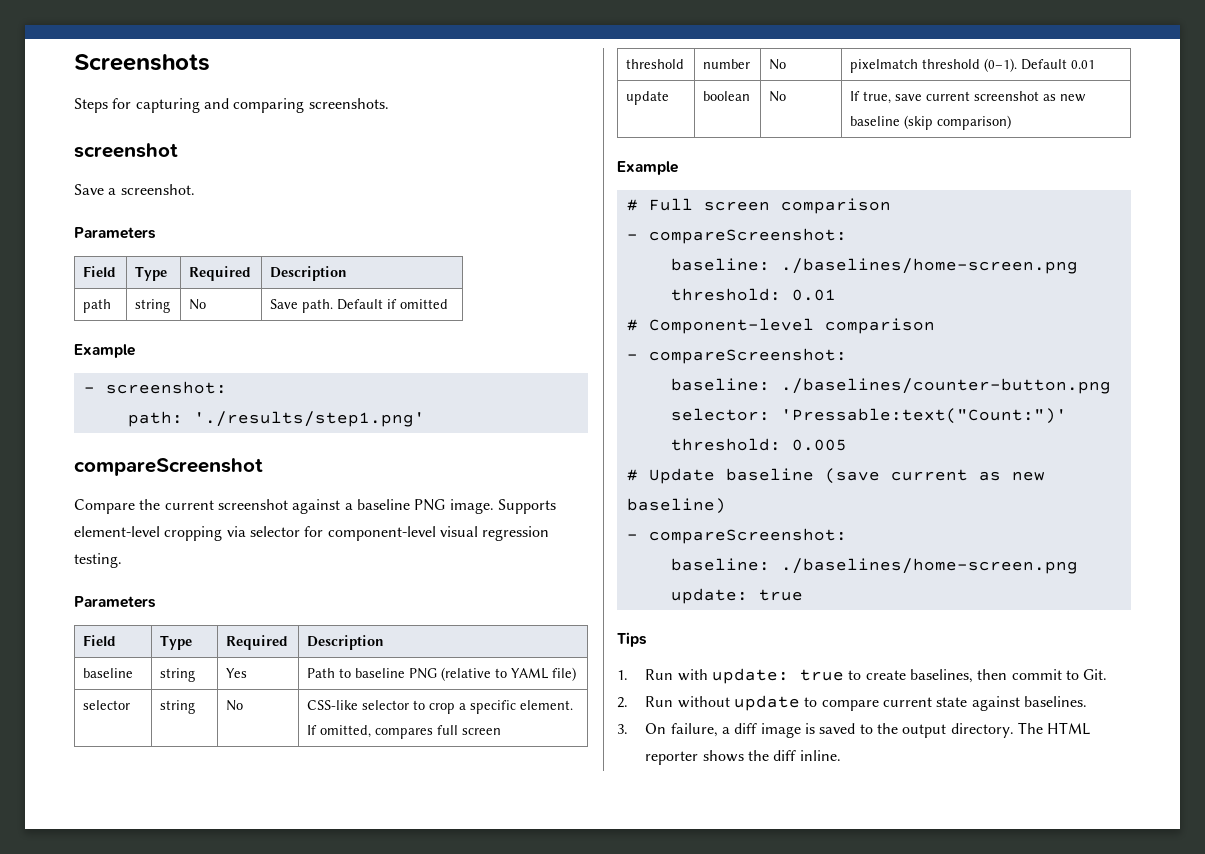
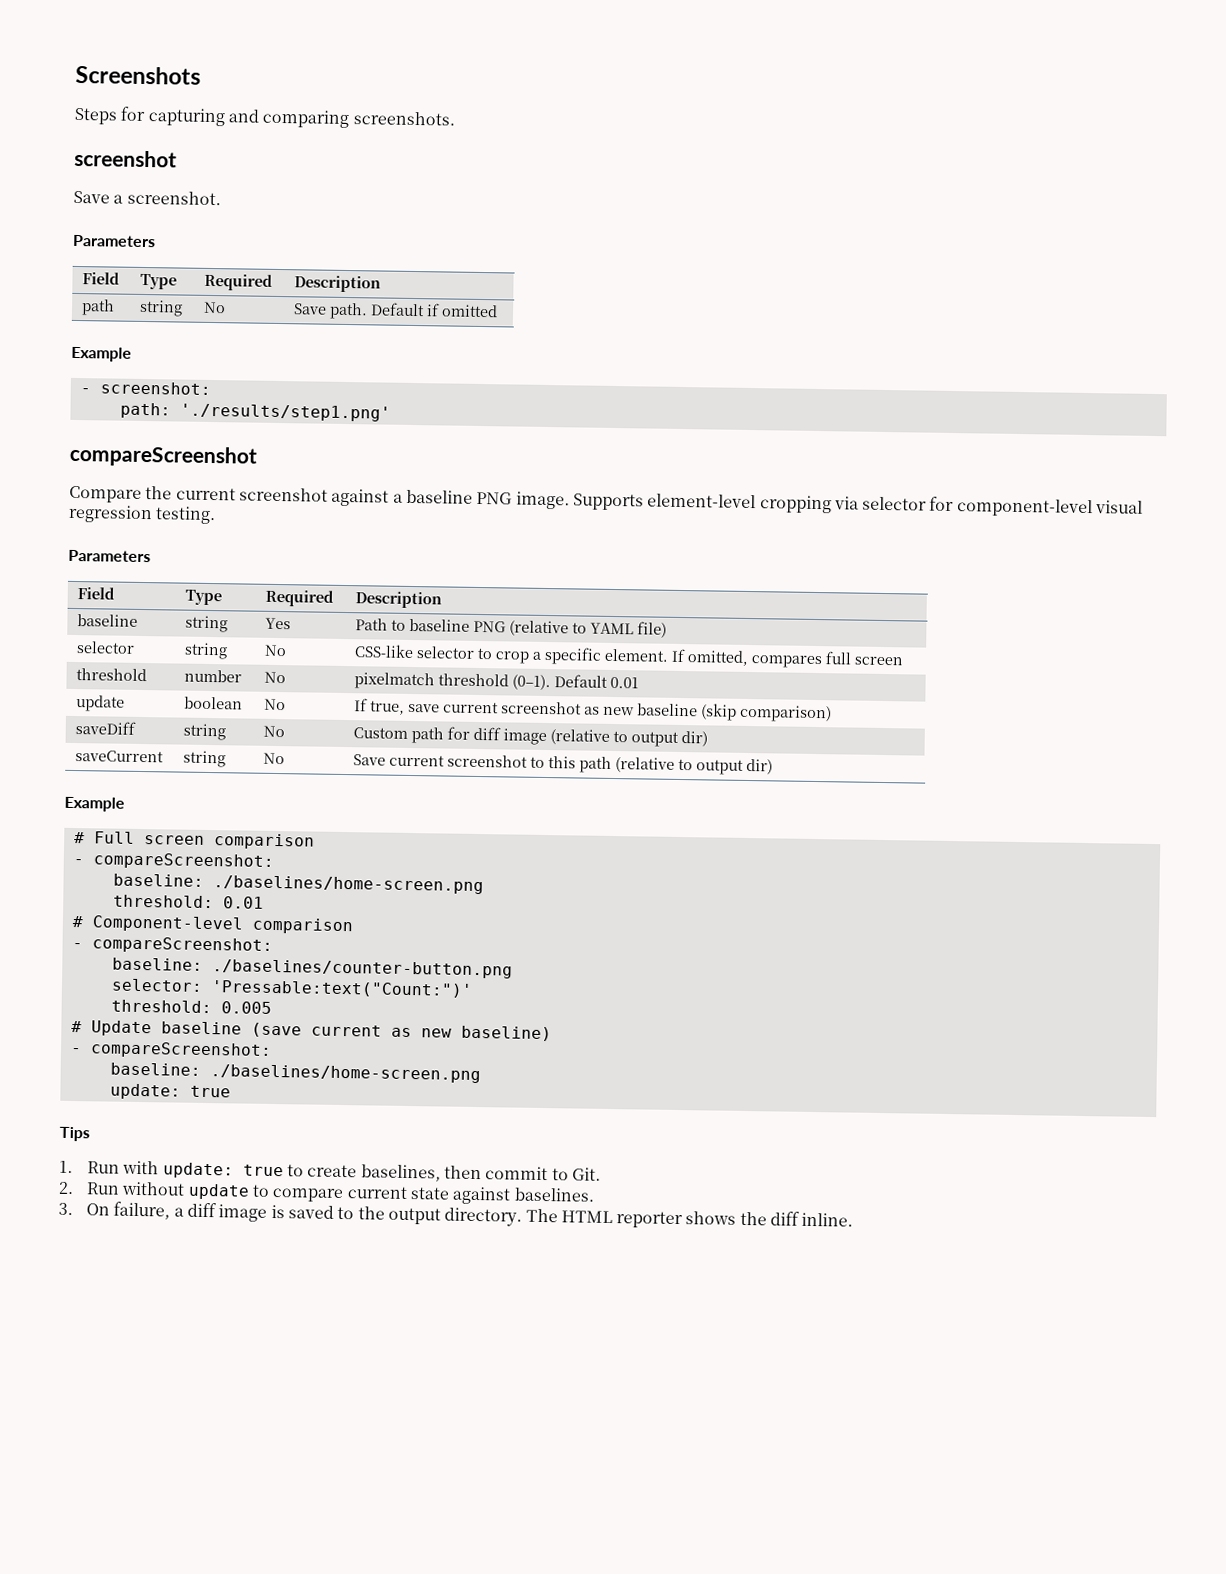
(1012, 122) none -> [75,721,137,735] [183,723,227,741] [263,725,286,738] [353,726,709,747] [75,750,165,763] [183,750,227,768] [263,752,286,765] [353,754,774,775] // saveDiff | string | No | Custom path for diff image (relative to output dir) // saveCurrent | string | No | Save current screenshot to this path (relative to output dir)

